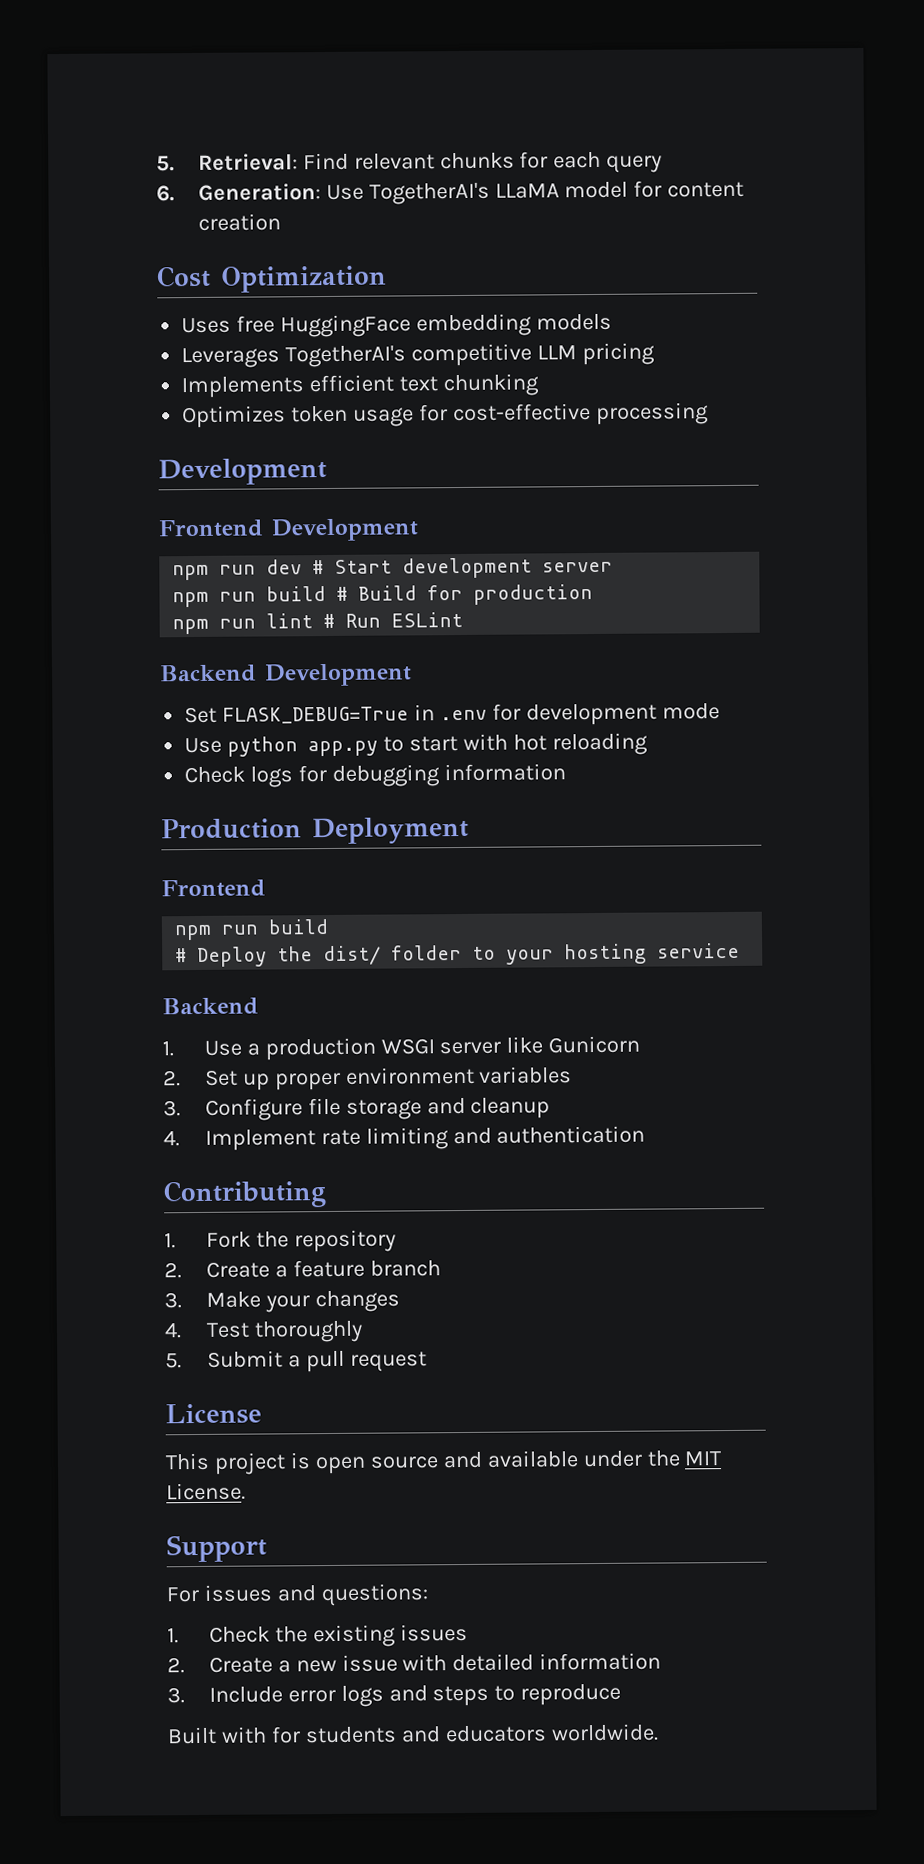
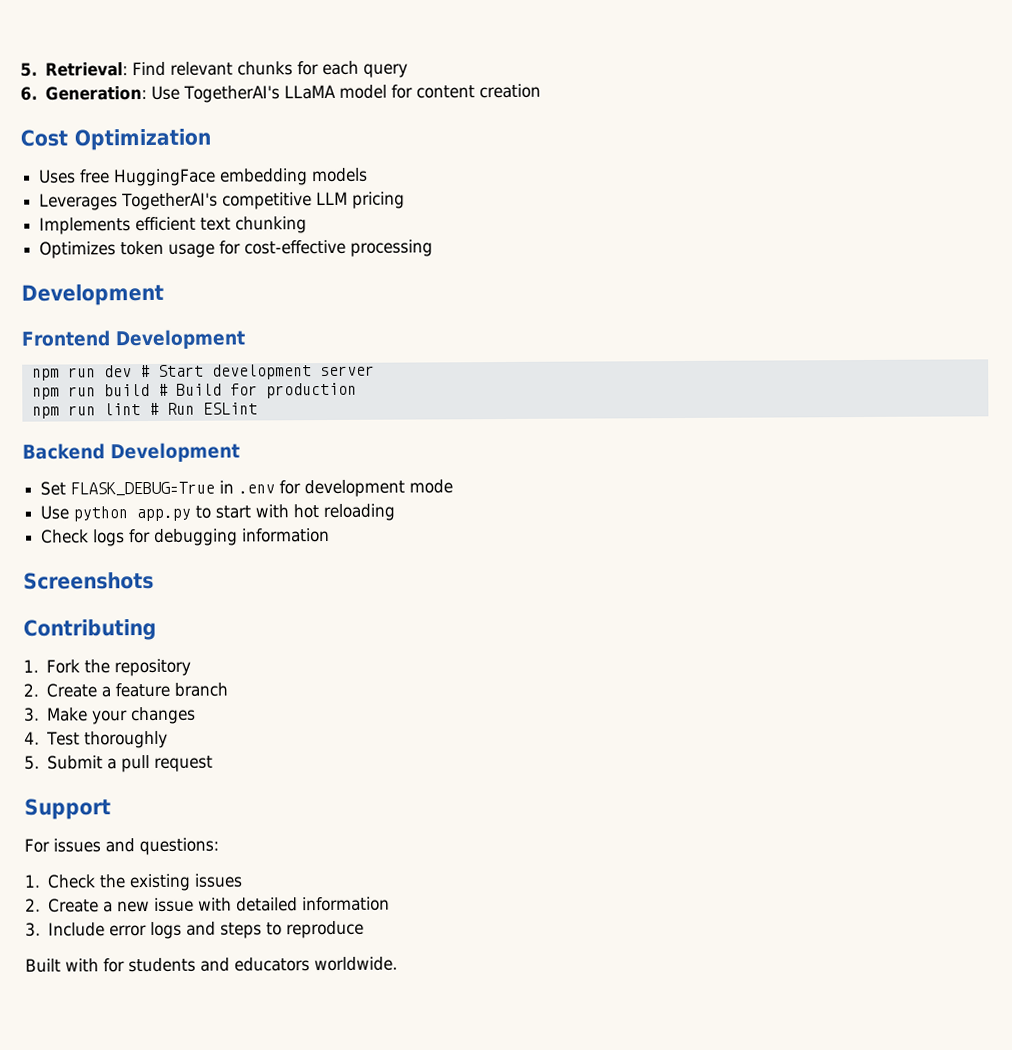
[161,816,469,845] [161,879,266,898] [174,918,330,941] [175,942,741,967] [162,997,259,1016] [162,1035,641,1061] [163,1066,573,1091] [163,1097,551,1121] [163,1125,646,1151] Production Deployment // Frontend // npm run build // # Deploy the dist/ folder to your hosting service // Backend // 1. Use a production WSGI server like Gunicorn // 2. Set up proper environment variables // 3. Configure file storage and cleanup // 4. Implement rate limiting and authentication -> [23,571,154,590] Screenshots
[165,1403,262,1425] [165,1450,723,1475] [166,1482,246,1501] // License // This project is open source and available under the MIT License. -> (214, 763) none

